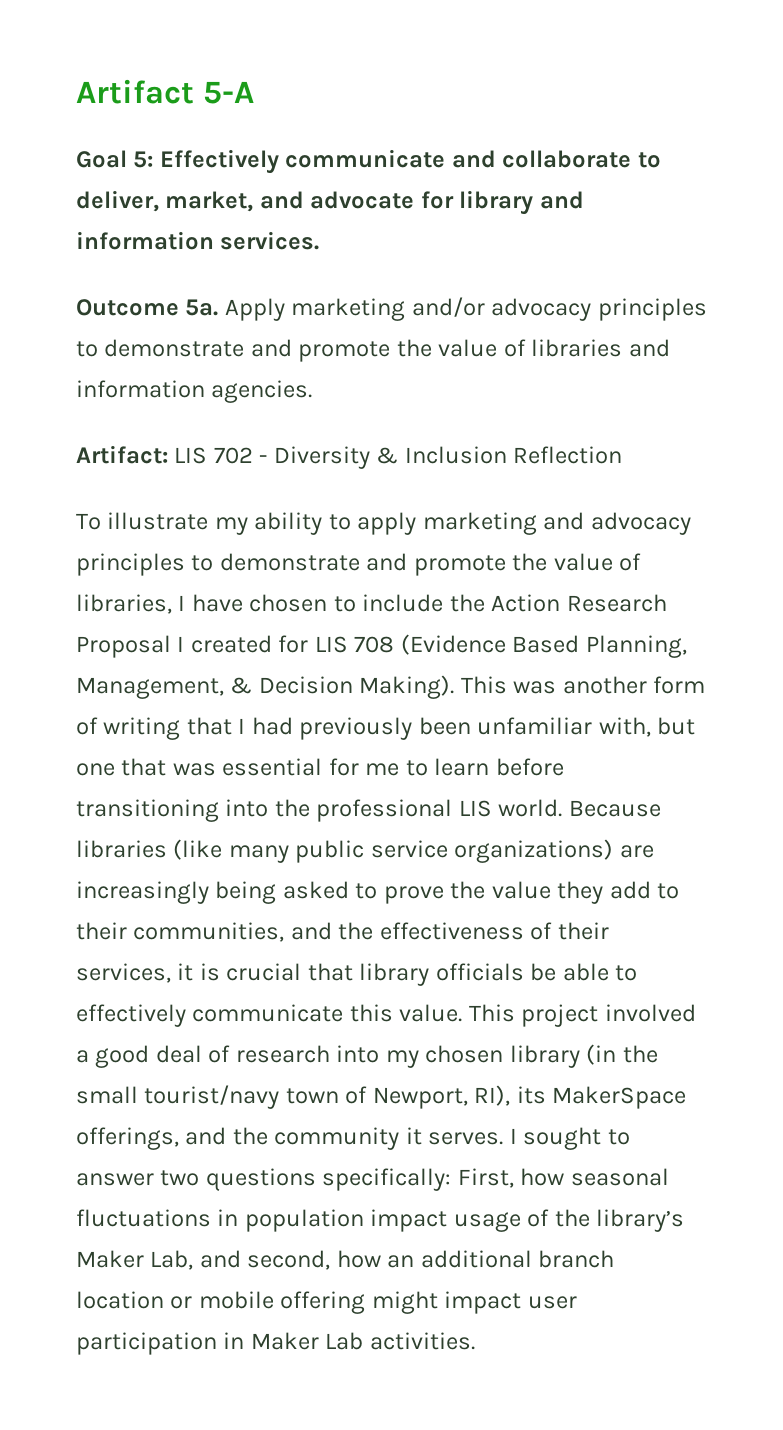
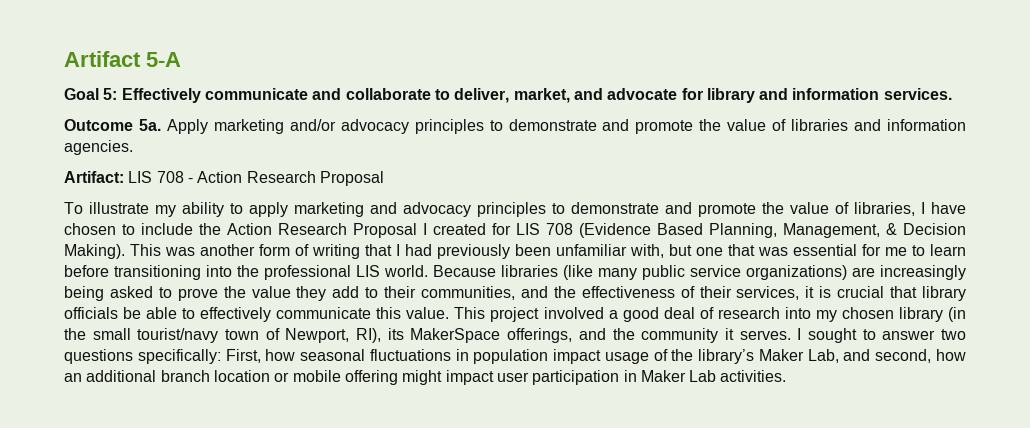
[213,446,623,469] 702 - Diversity & Inclusion Reflection -> [156,171,384,186] 708 - Action Research Proposal

